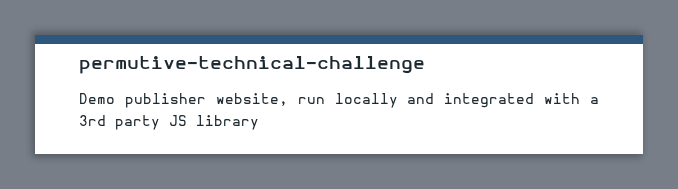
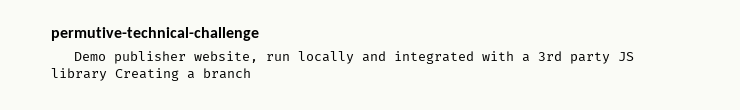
(259, 122) none -> [115,68,251,81] Creating a branch

